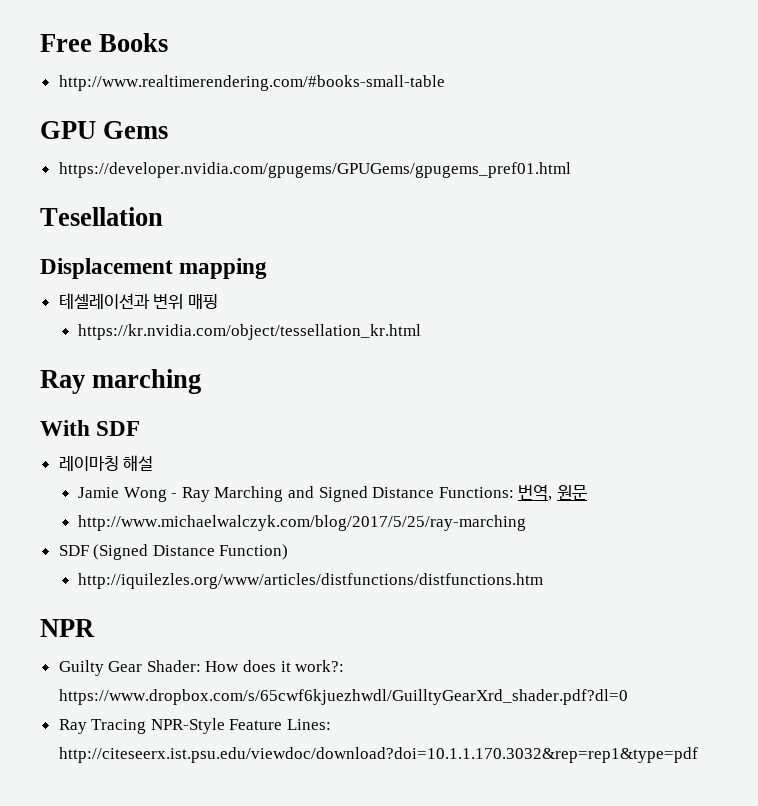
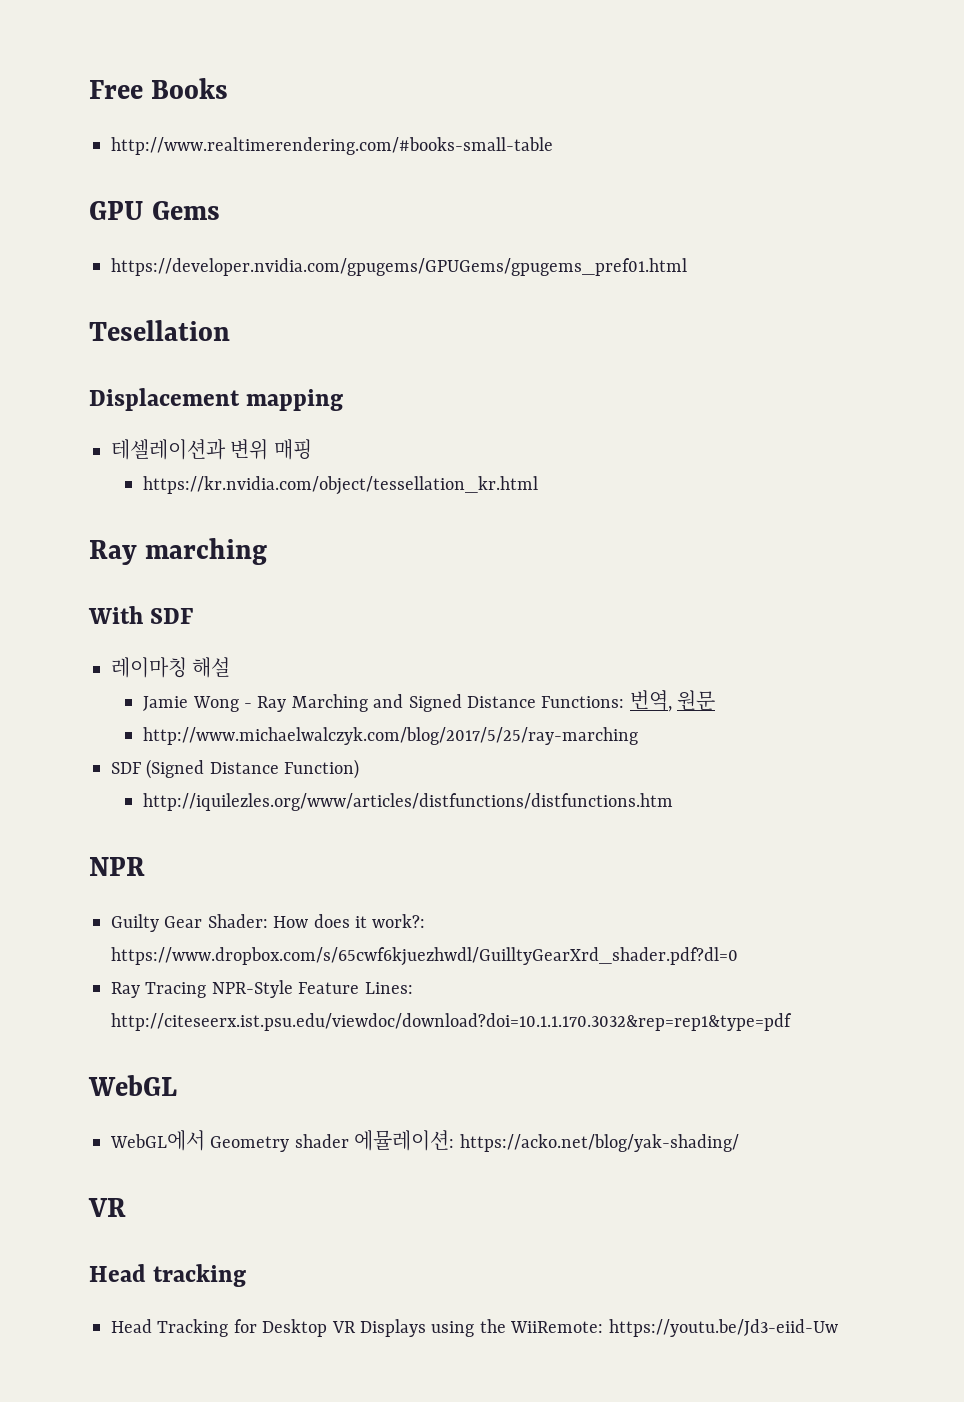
(698, 755) none -> [88,1075,177,1096] [110,1130,739,1152] [88,1198,126,1217] [89,1264,247,1287] [111,1319,838,1337] // WebGL // WebGL에서 Geometry shader 에뮬레이션: https://acko.net/blog/yak-shading/ // VR // Head tracking // Head Tracking for Desktop VR Displays using the WiiRemote: https://youtu.be/Jd3-eiid-Uw

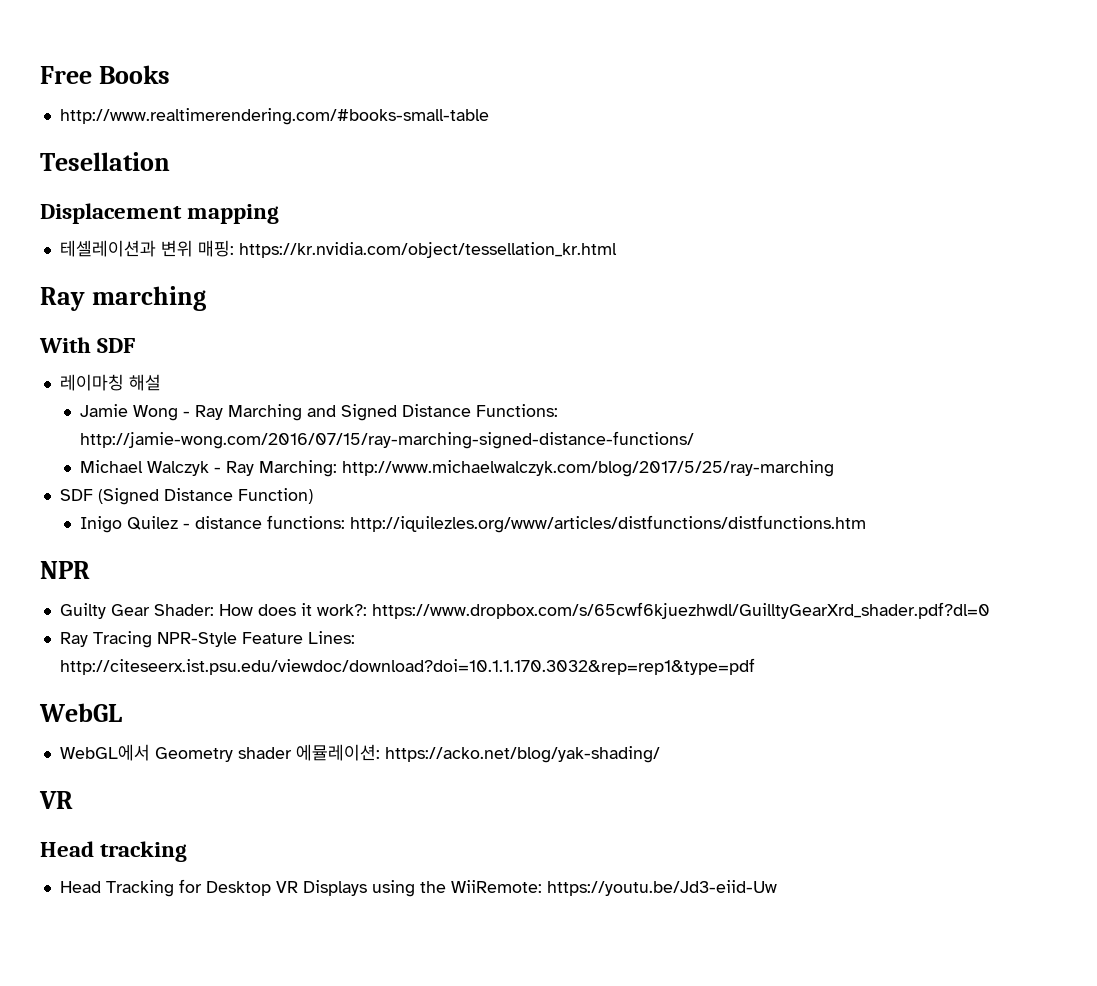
[89,201,221,220] [111,258,687,276] // GPU Gems // https://developer.nvidia.com/gpugems/GPUGems/gpugems_pref01.html -> (489, 116) none
[273,439,312,460] 매핑 // -> [197,240,234,257] 매핑:
[629,690,716,712] 번역, 원문 // -> [80,431,695,449] [80,460,338,477] http://jamie-wong.com/2016/07/15/ray-marching-signed-distance-functions/ // Michael Walczyk - Ray Marching:
(360, 769) none -> [80,515,346,533] Inigo Quilez - distance functions:

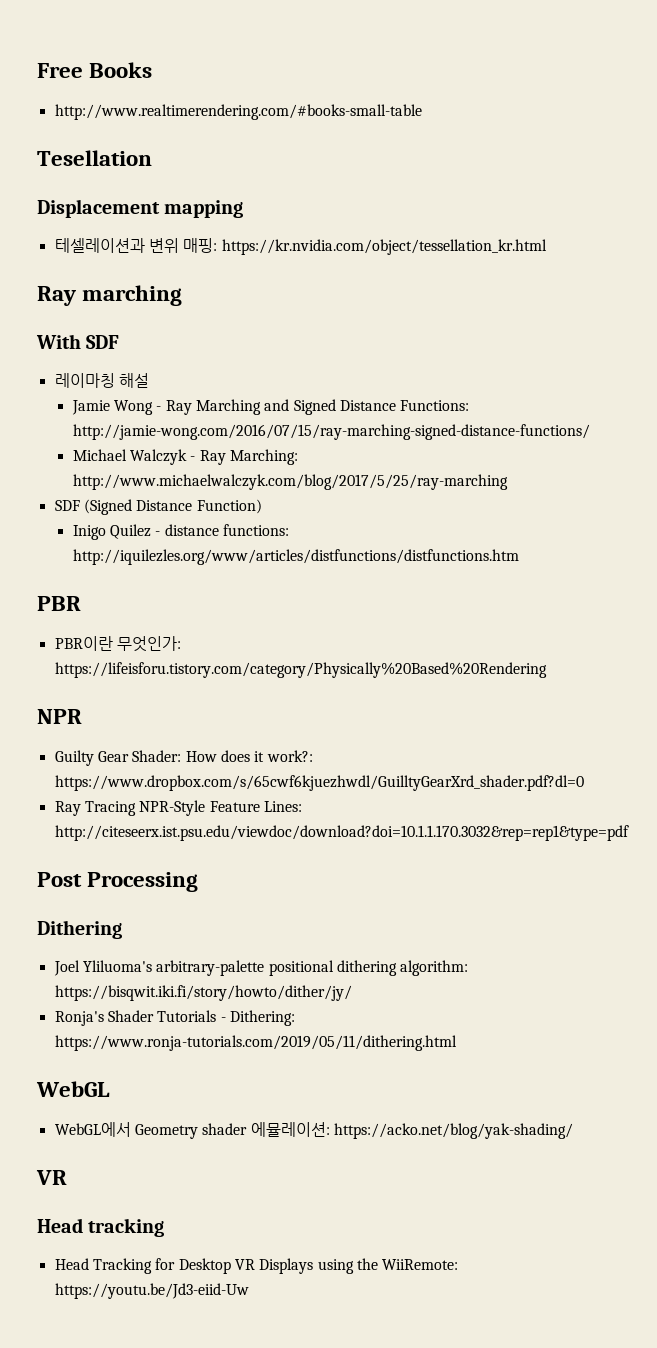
(867, 524) none -> [37,596,81,611] [54,636,181,652] [54,662,547,678] // PBR // PBR이란 무엇인가: https://lifeisforu.tistory.com/category/Physically%20Based%20Rendering
(755, 666) none -> [37,872,199,892] [37,920,122,939] [53,960,469,976] [54,985,352,1001] [54,1010,295,1026] [54,1035,457,1051] // Post Processing // Dithering // Joel Yliluoma's arbitrary-palette positional dithering algorithm: https://bisqwit.iki.fi/story/howto/dither/jy/ // Ronja's Shader Tutorials - Dithering: https://www.ronja-tutorials.com/2019/05/11/dithering.html

